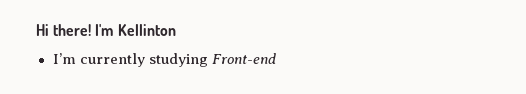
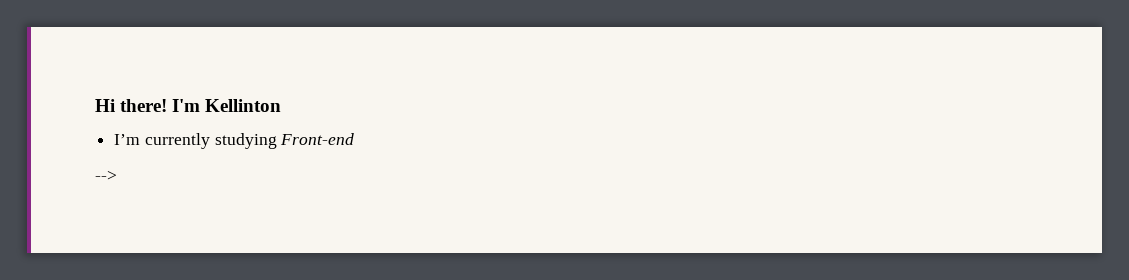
(276, 58) none -> [95,170,117,181] // -->

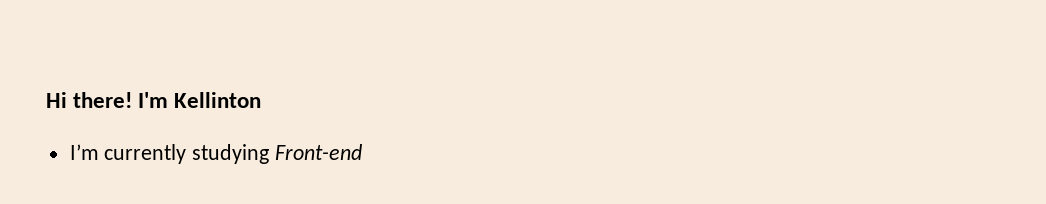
[95,170,117,181] // --> -> (363, 152) none

